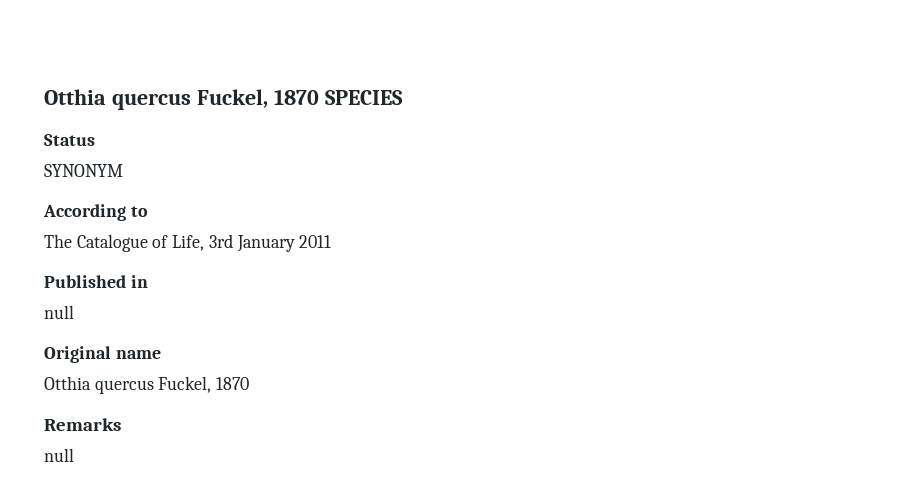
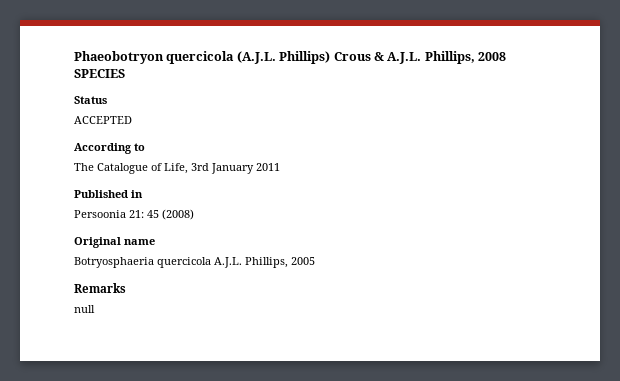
[44,89,319,110] Otthia quercus Fuckel, 1870 -> [74,51,506,64] Phaeobotryon quercicola (A.J.L. Phillips) Crous & A.J.L. Phillips, 2008
[44,164,123,177] SYNONYM -> [74,116,132,124] ACCEPTED
[44,305,74,319] [44,346,161,363] [44,376,250,394] null // Original name // Otthia quercus Fuckel, 1870 -> [74,209,194,220] [74,237,155,248] [74,257,315,268] Persoonia 21: 45 (2008) // Original name // Botryosphaeria quercicola A.J.L. Phillips, 2005

